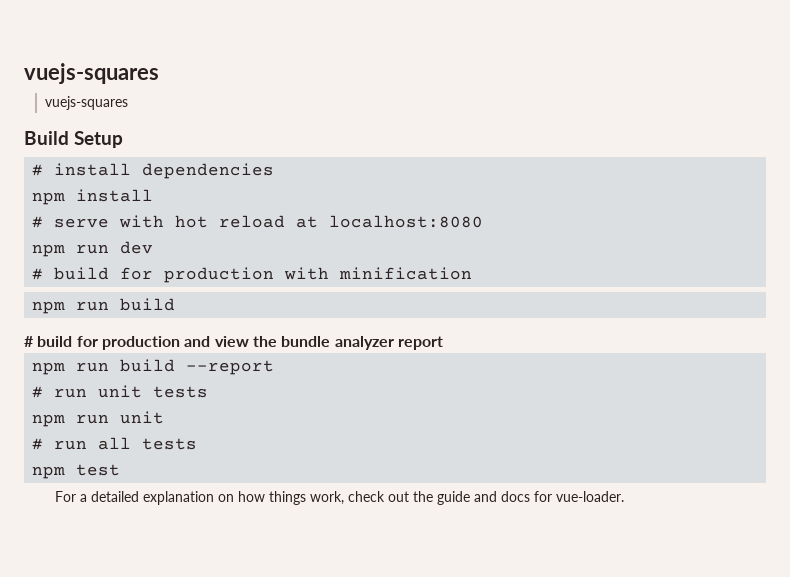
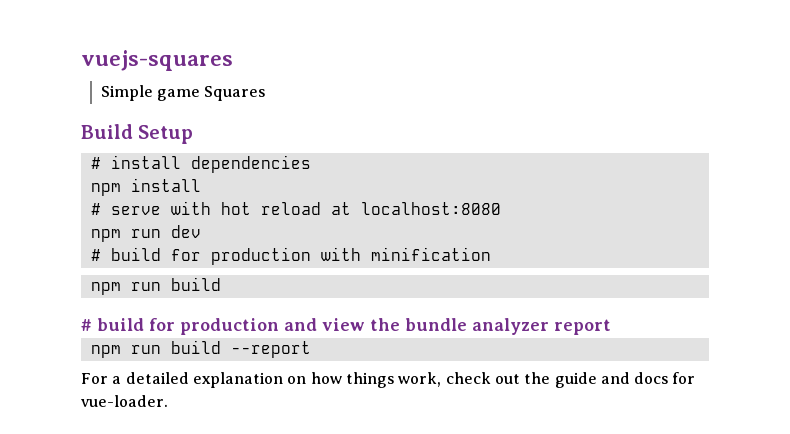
[24,63,159,84] [44,96,128,110] vuejs-squares // vuejs-squares -> [81,50,233,71] [100,85,266,101] vuejs-squares // Simple game Squares
[32,385,209,398] [32,411,165,427] [32,437,198,450] [32,464,121,479] // # run unit tests // npm run unit // # run all tests // npm test -> (311, 349) none

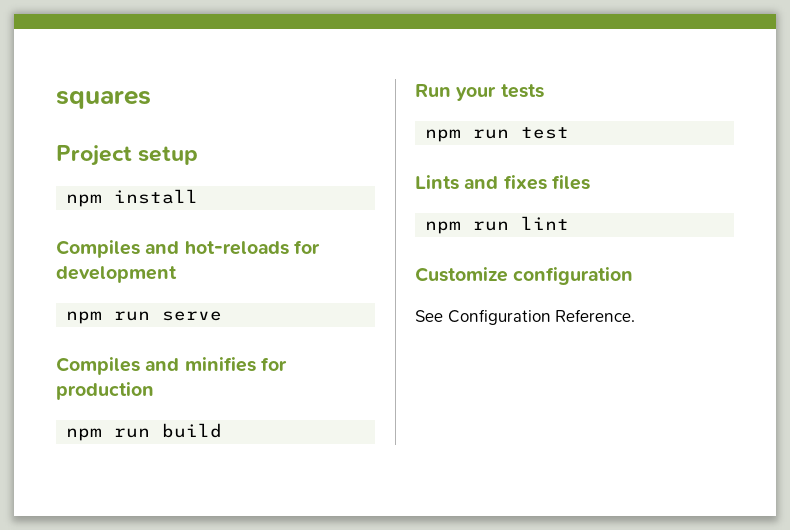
[81,50,233,71] [100,85,266,101] [81,124,194,144] [90,155,311,173] [90,178,201,196] [90,201,501,215] [90,225,201,242] [90,247,491,265] vuejs-squares // Simple game Squares // Build Setup // # install dependencies // npm install // # serve with hot reload at localhost:8080 // npm run dev // # build for production with minification -> [56,90,151,109] [56,145,199,166] [66,189,199,207] [56,240,320,258] [56,266,177,283] [66,311,223,324] [56,357,287,375] [56,382,154,400] squares // Project setup // npm install // Compiles and hot-reloads for development // npm run serve // Compiles and minifies for production
[81,318,611,335] [90,340,311,358] [81,372,696,388] [81,395,168,407] # build for production and view the bundle analyzer report // npm run build --report // For a detailed explanation on how things work, check out the guide and docs for vue-loader. -> [415,84,544,101] [425,127,570,142] [415,175,590,190] [425,216,570,234] [415,267,634,285] [415,309,636,325] Run your tests // npm run test // Lints and fixes files // npm run lint // Customize configuration // See Configuration Reference.

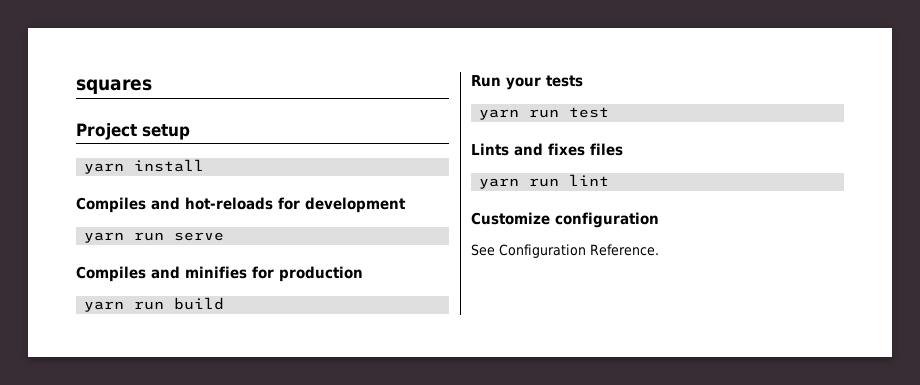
[66,194,103,207] npm -> [84,163,125,174] yarn
[66,311,103,324] npm -> [84,232,125,243] yarn
[66,428,103,441] npm -> [84,301,125,312] yarn
[425,129,462,142] npm -> [479,109,520,120] yarn
[425,221,462,234] npm -> [479,178,520,189] yarn

